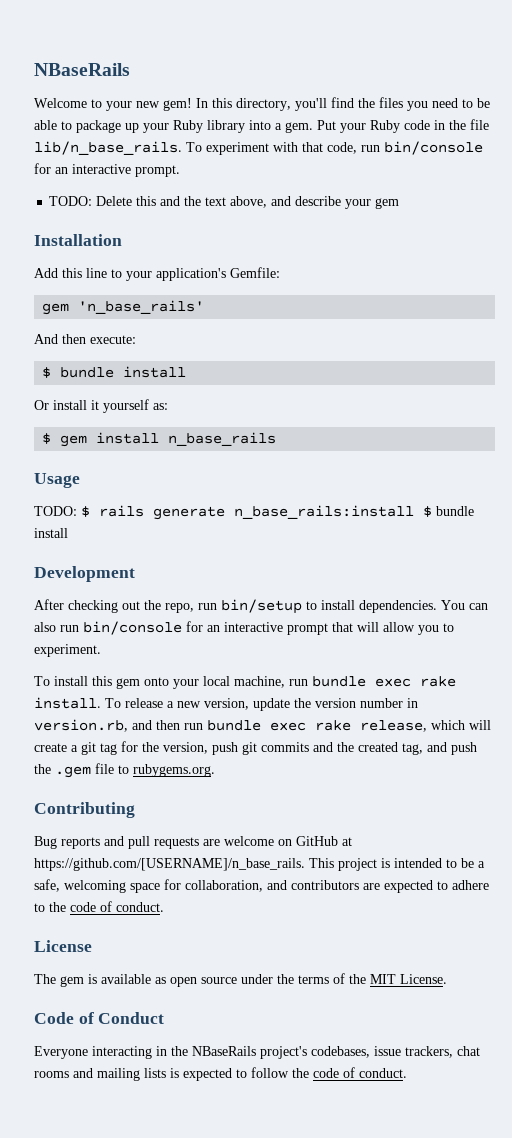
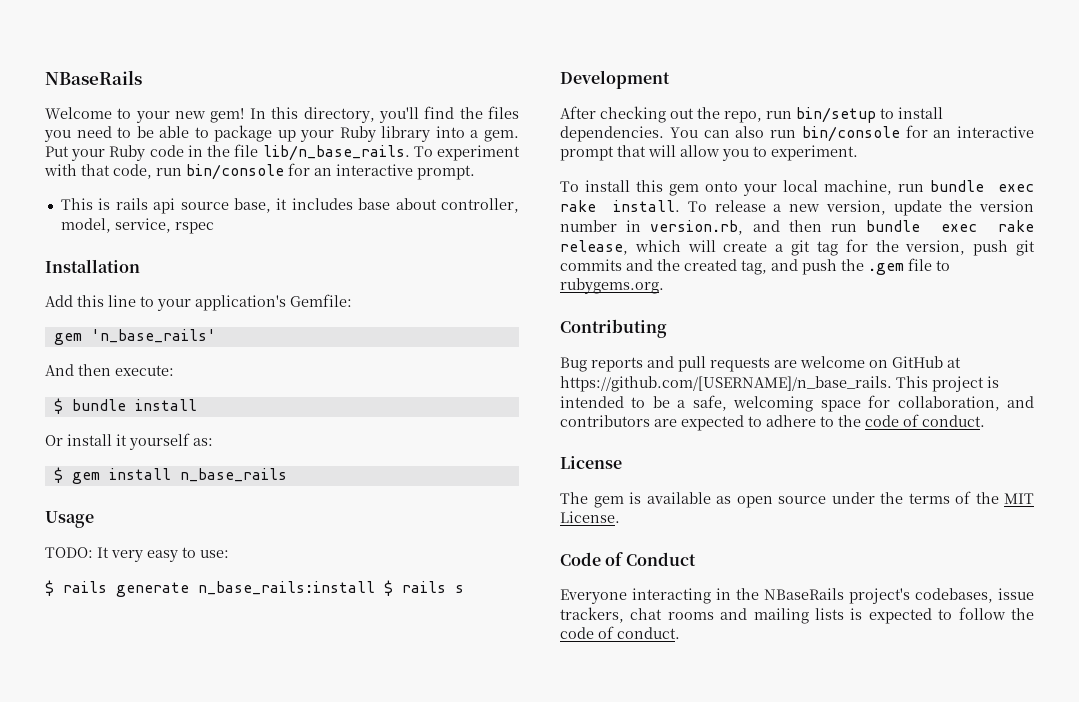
[49,196,400,209] TODO: Delete this and the text above, and describe your gem -> [60,198,519,214] [60,218,214,234] This is rails api source base, it includes base about controller, model, service, rspec
(77, 511) none -> [97,547,229,562] It very easy to use: //
[436,506,474,516] [34,528,68,538] bundle install -> [402,581,464,593] rails s

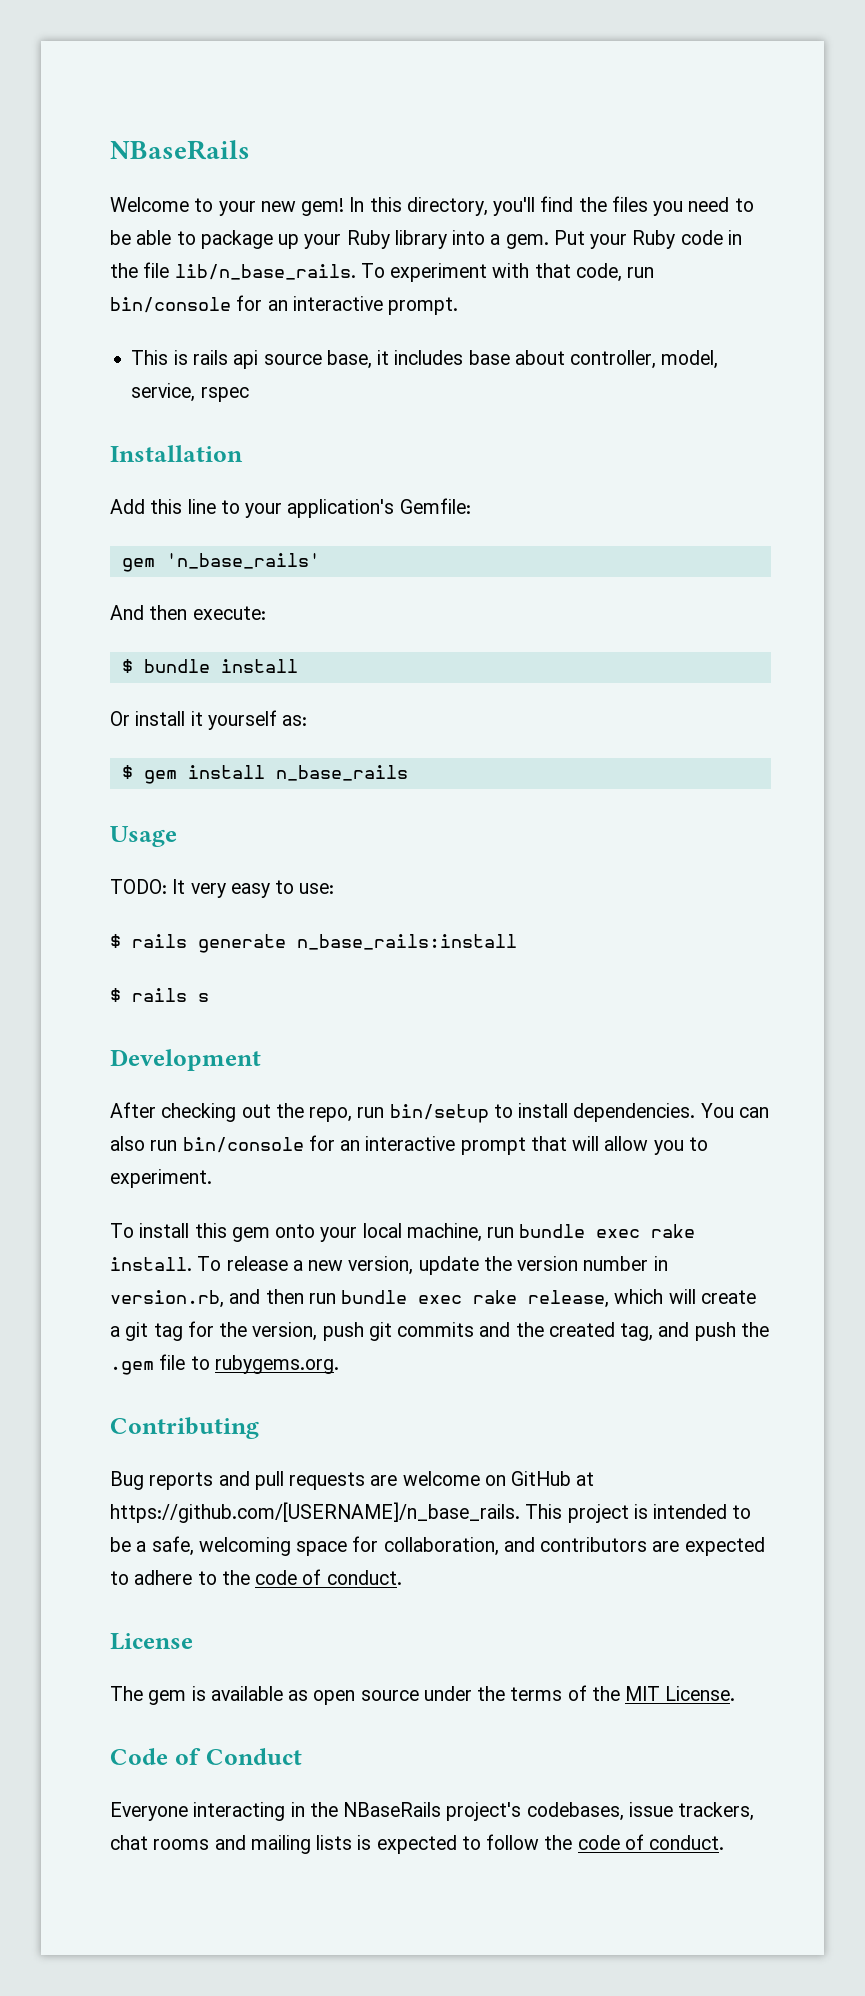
(375, 588) none -> (517, 942) //

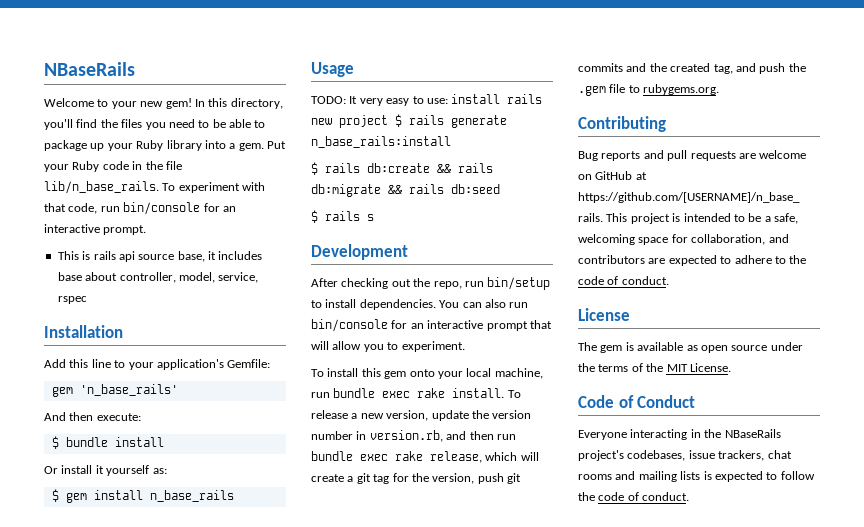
(335, 888) // -> [451,94,543,104] [311,115,388,128] install rails new project
(517, 942) none -> [311,162,493,175] [311,184,500,197] // $ rails db:create && rails db:migrate && rails db:seed

